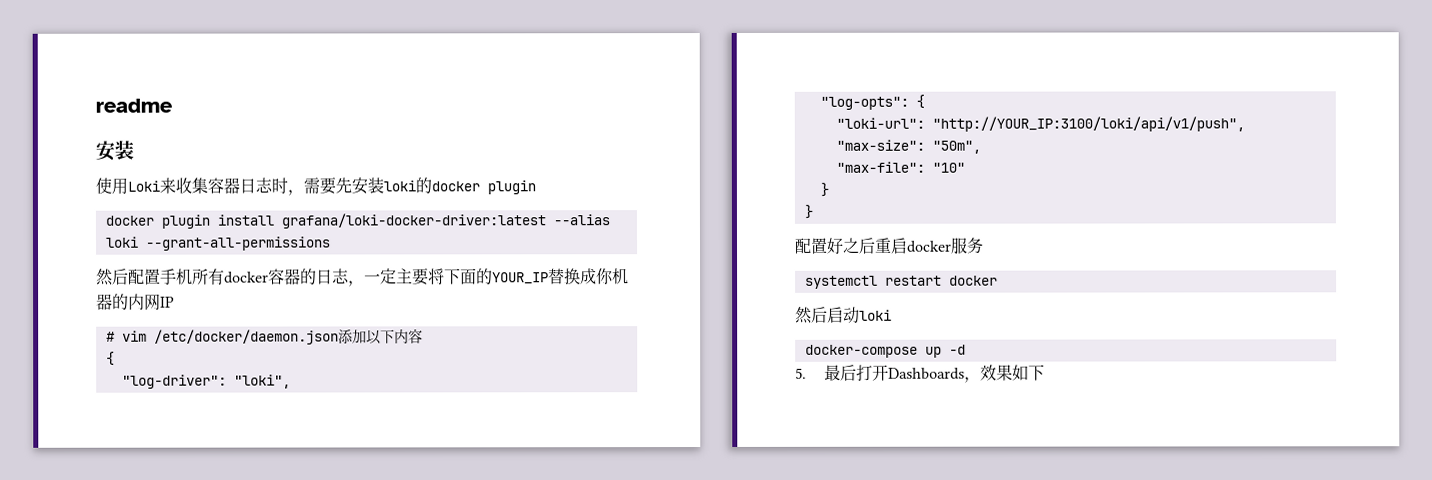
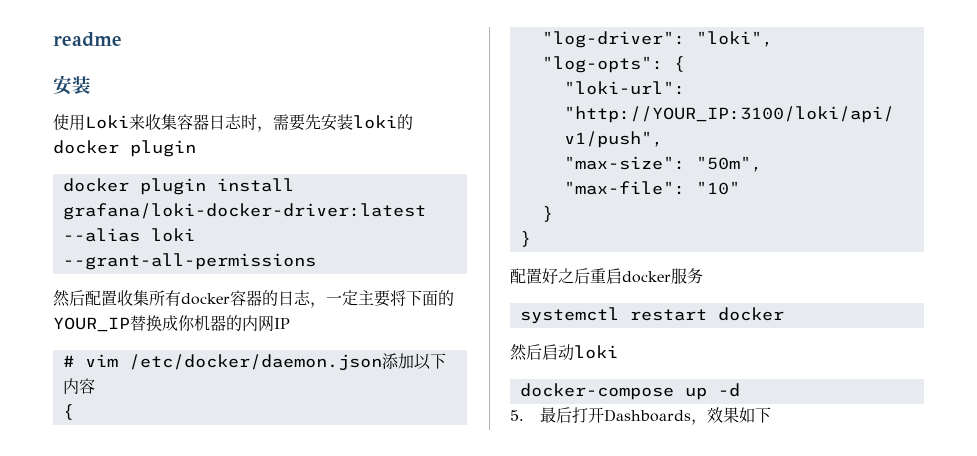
[160,268,193,285] 手机 -> [117,290,149,306] 收集

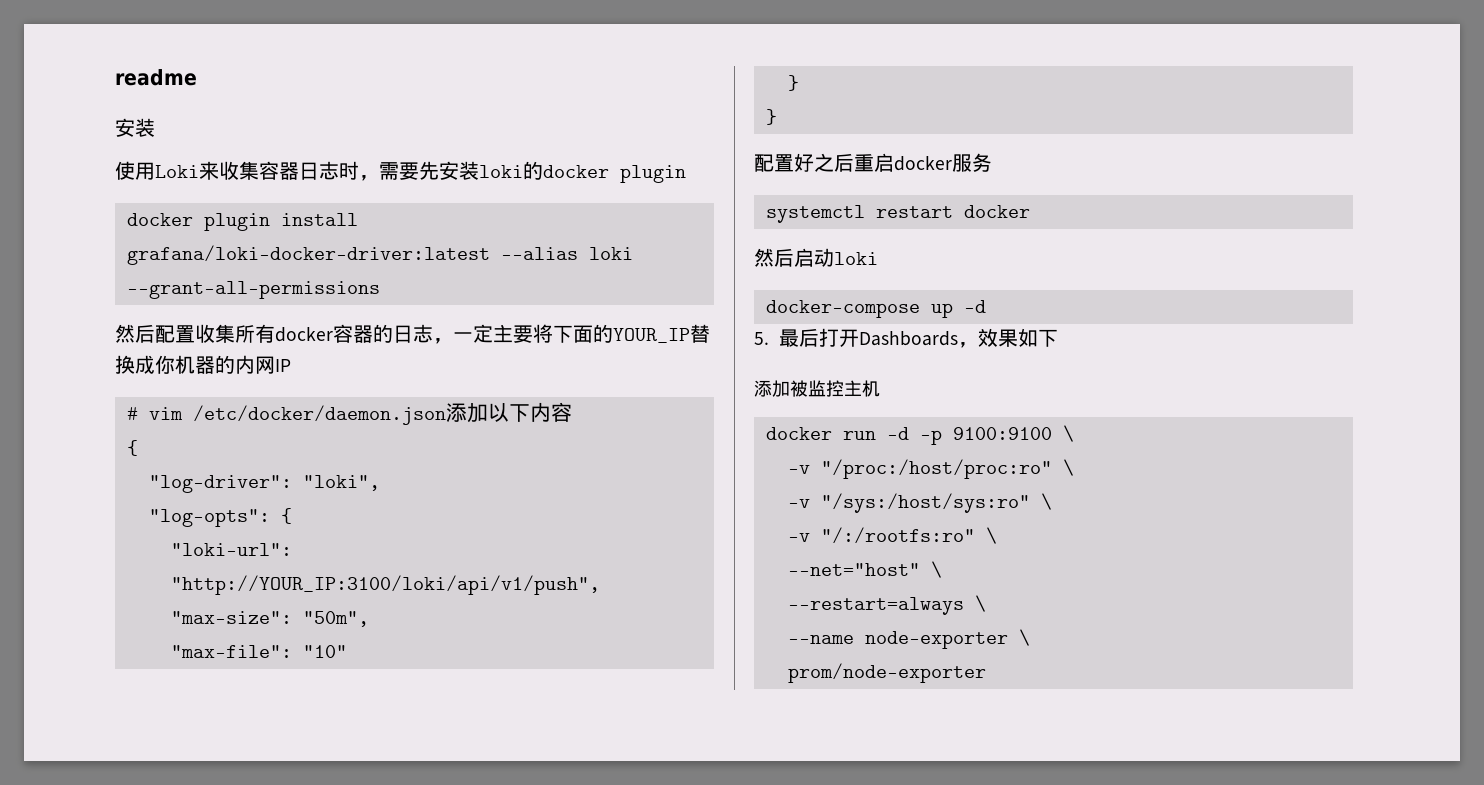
(771, 415) none -> [754,380,880,397] [765,425,1074,445] [787,459,1074,479] [787,493,1052,513] [787,527,997,544] [787,561,942,578] [787,595,986,615] [787,629,1030,649] [787,663,986,683] // 添加被监控主机 // docker run -d -p 9100:9100 \ // -v "/proc:/host/proc:ro" \ // -v "/sys:/host/sys:ro" \ // -v "/:/rootfs:ro" \ // --net="host" \ // --restart=always \ // --name node-exporter \ // prom/node-exporter

